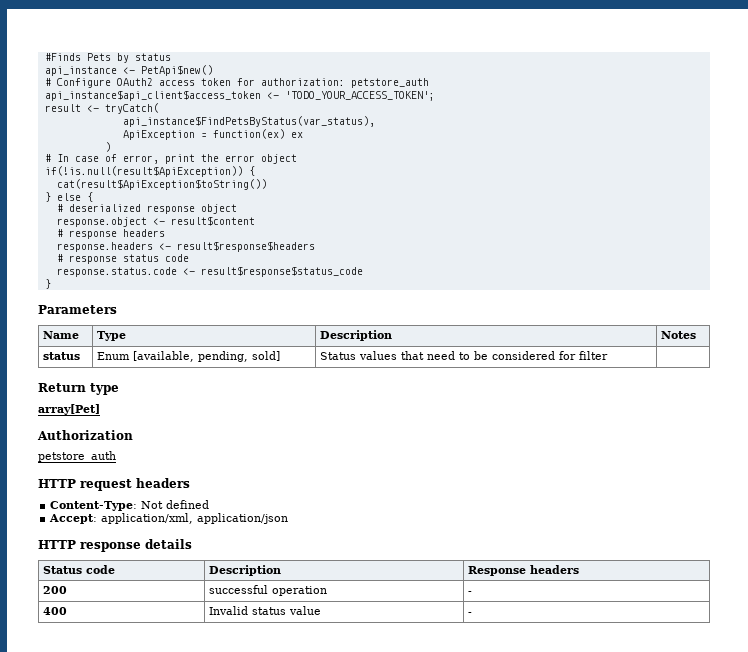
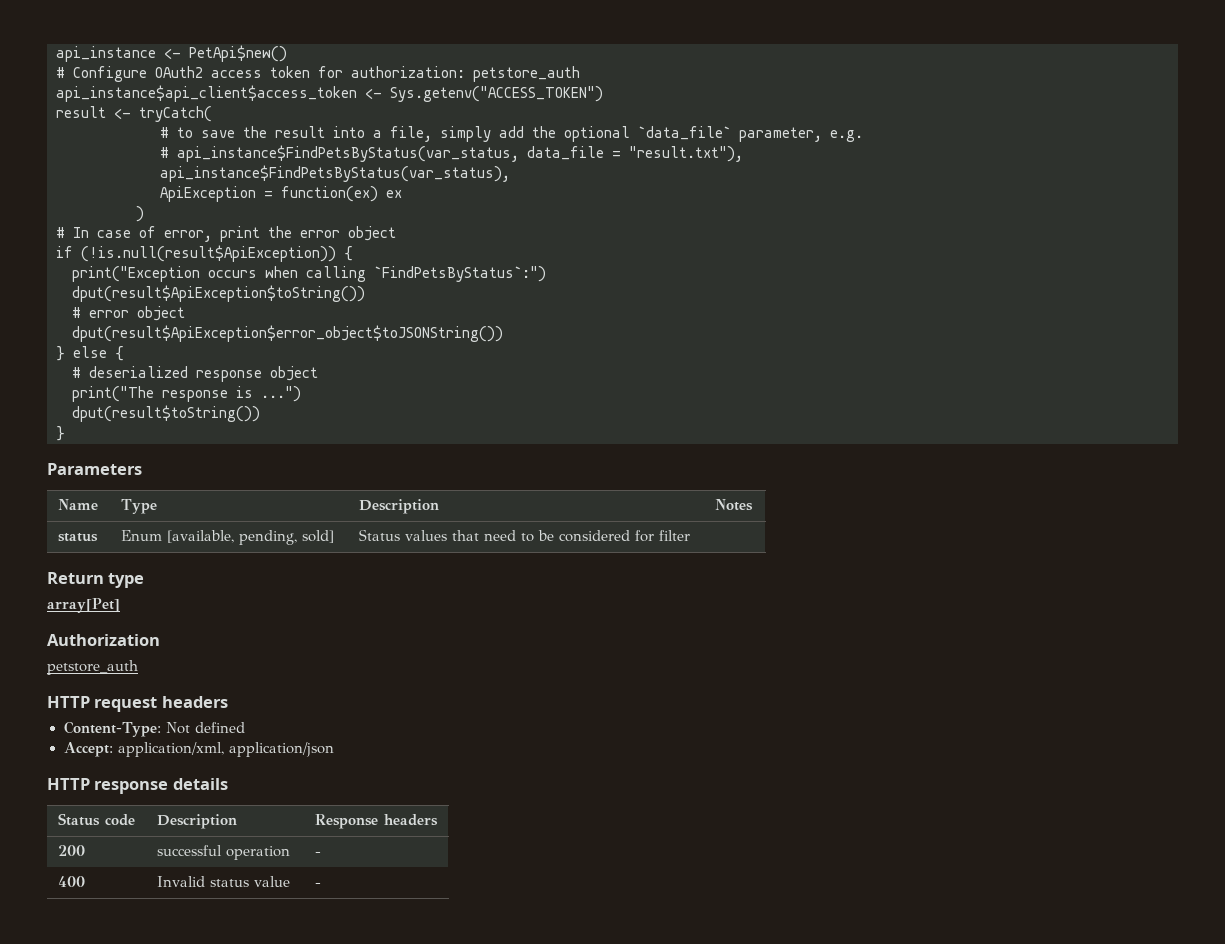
[44,53,171,63] #Finds Pets by status // -> (56, 54) none
[284,91,435,101] 'TODO_YOUR_ACCESS_TOKEN'; -> [390,86,603,102] Sys.getenv("ACCESS_TOKEN")
(159, 108) none -> [160,126,863,142] [160,145,743,162] // # to save the result into a file, simply add the optional `data_file` parameter, e.g. // # api_instance$FindPetsByStatus(var_status, data_file = "result.txt"),
[44,166,255,177] [56,179,267,190] if(!is.null(result$ApiException)) { // cat(result$ApiException$toString()) -> [56,245,353,262] [72,266,546,282] [72,285,365,302] [72,306,185,321] [72,325,503,342] if (!is.null(result$ApiException)) { // print("Exception occurs when calling `FindPetsByStatus`:") // dput(result$ApiException$toString()) // # error object // dput(result$ApiException$error_object$toJSONString())
[56,216,255,227] [56,229,165,239] [56,241,315,252] [56,254,189,264] [56,266,363,277] response.object <- result$content // # response headers // response.headers <- result$response$headers // # response status code // response.status.code <- result$response$status_code -> [72,386,301,402] [72,405,260,422] print("The response is ...") // dput(result$toString())

